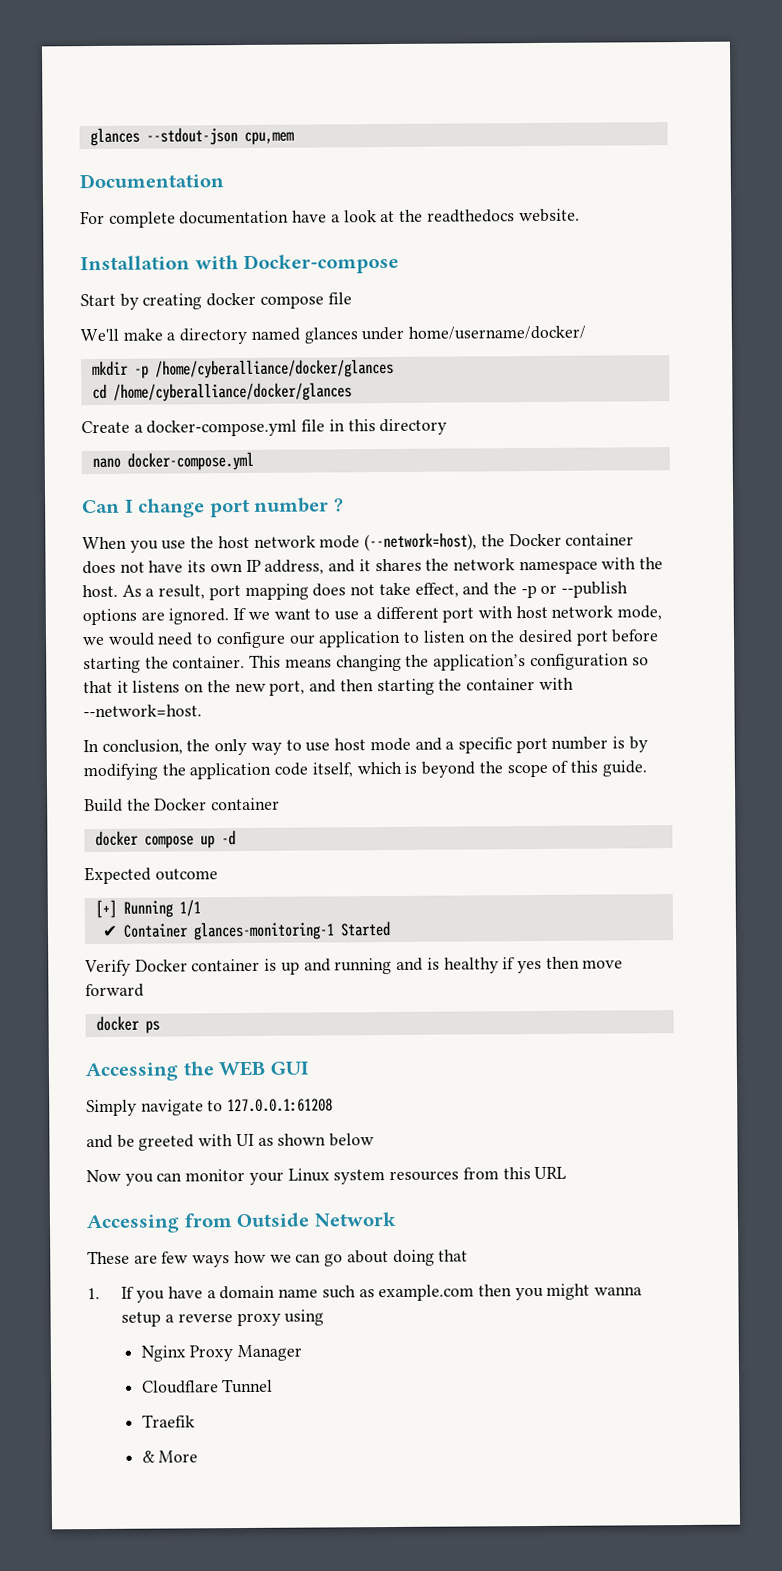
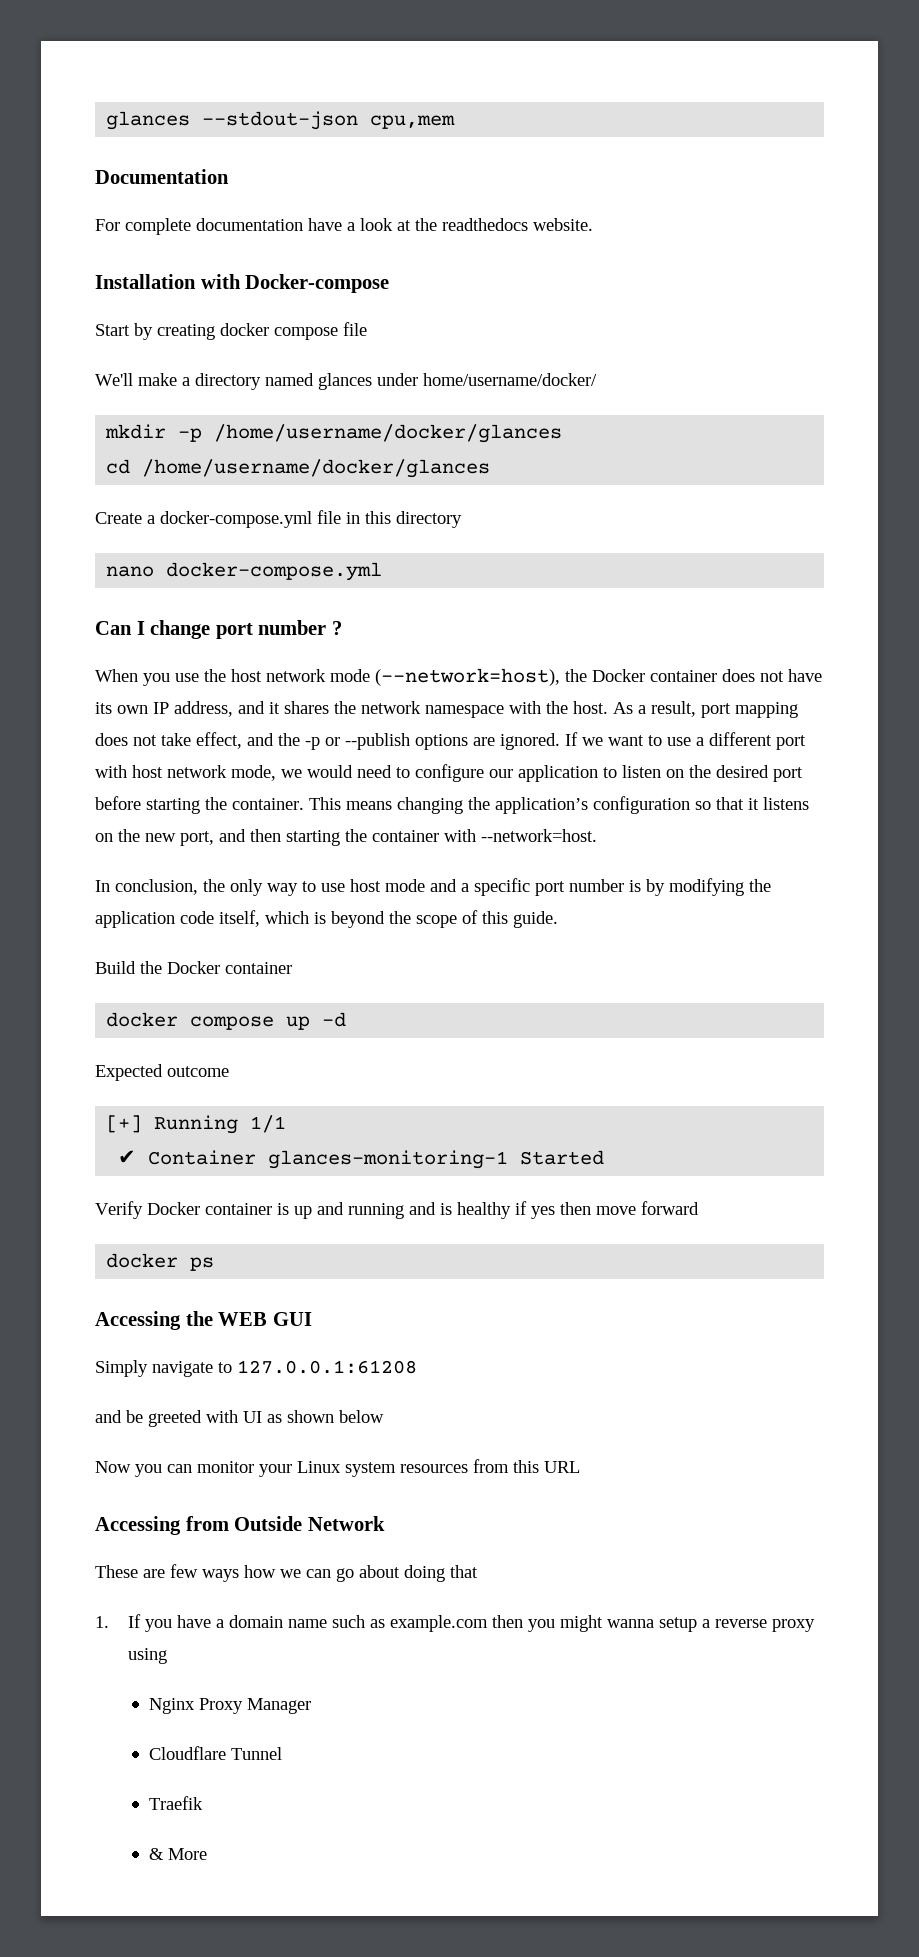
[154,358,394,379] /home/cyberalliance/docker/glances -> [214,424,563,443] /home/username/docker/glances
[112,382,352,402] /home/cyberalliance/docker/glances -> [142,459,491,478] /home/username/docker/glances

